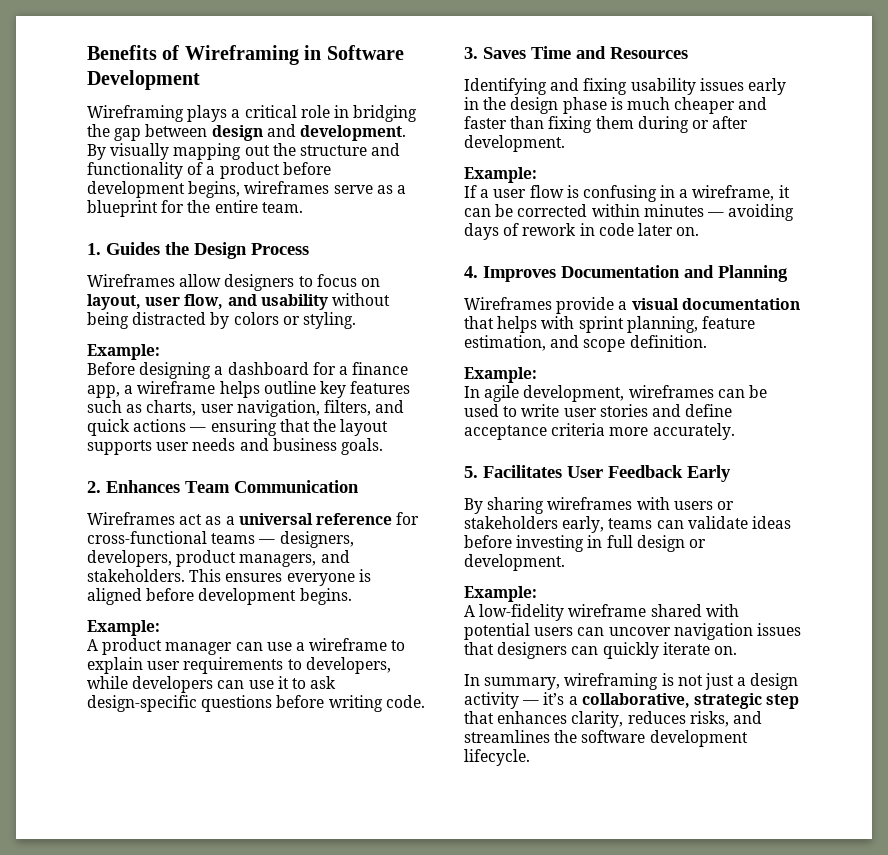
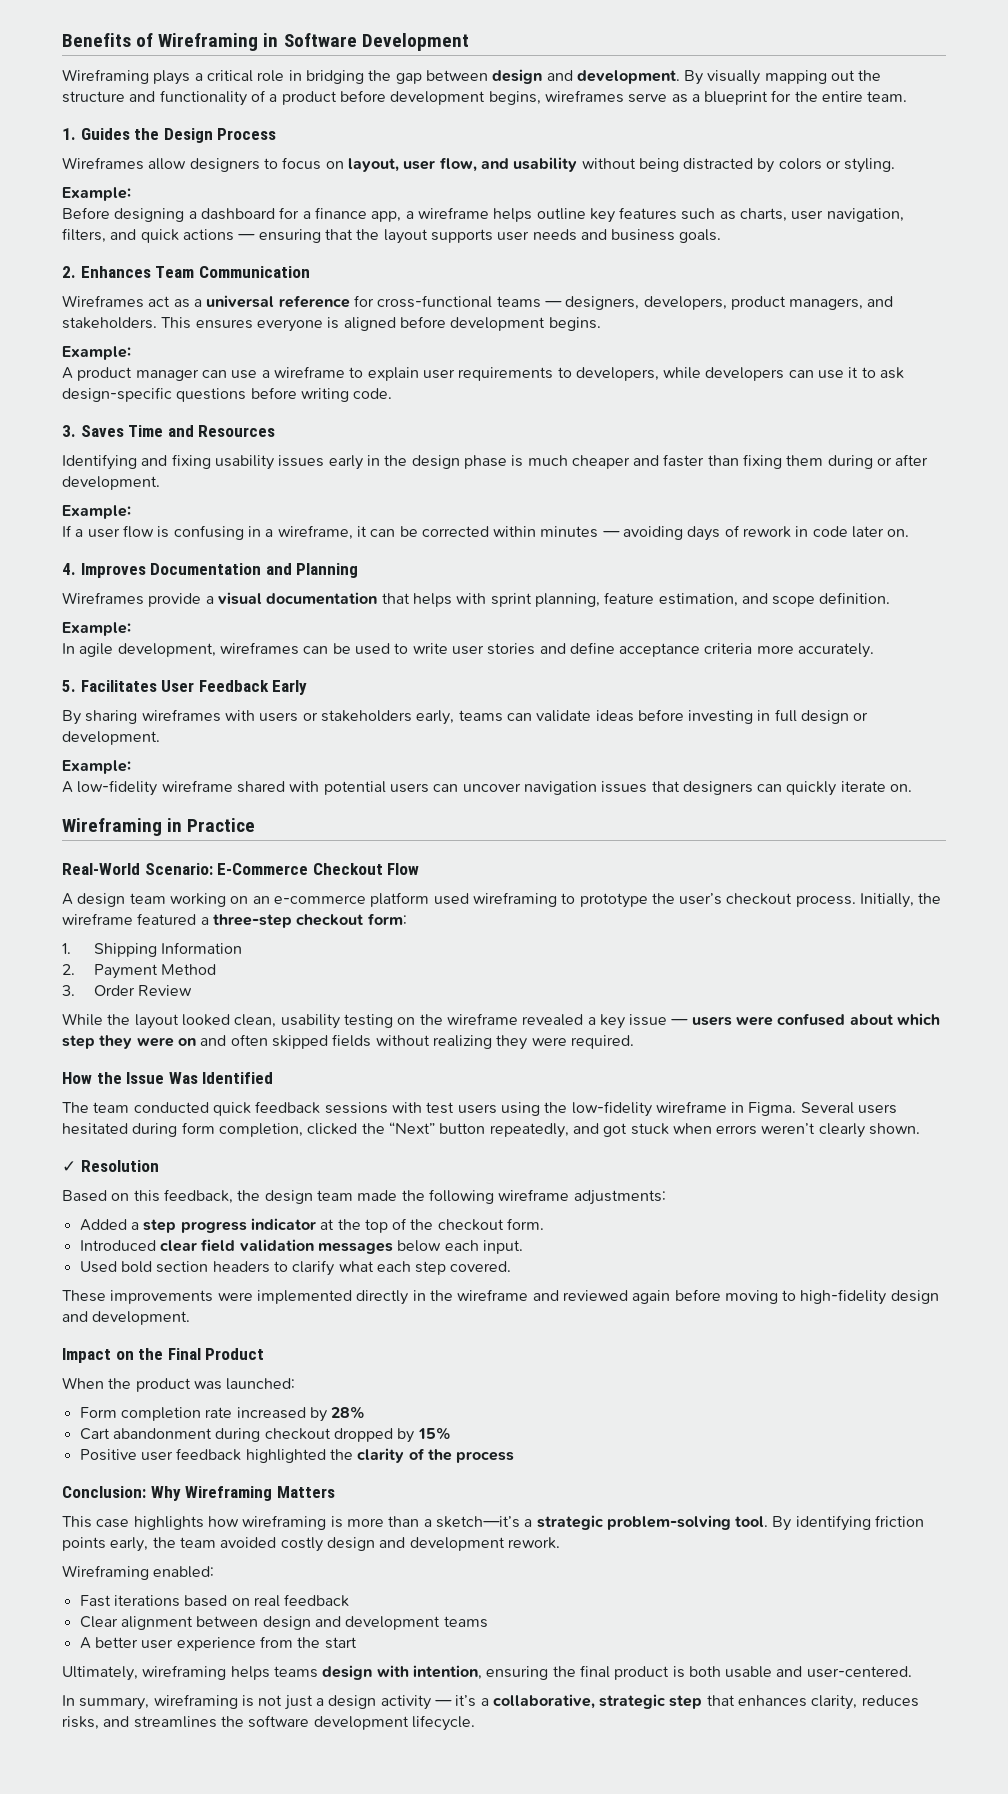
(737, 650) none -> [62,818,256,836] [62,863,420,875] [62,892,942,908] [62,913,407,928] [62,942,243,957] [62,964,217,979] [62,985,193,996] [62,1013,941,1029] [62,1034,634,1050] [62,1072,274,1084] [62,1101,898,1117] [62,1122,921,1138] [62,1160,159,1172] [62,1189,666,1205] [79,1218,545,1233] [79,1239,523,1254] [79,1260,512,1276] [62,1289,939,1305] [62,1311,191,1325] [62,1348,265,1363] [62,1377,296,1392] [79,1406,366,1422] [79,1427,451,1443] [79,1448,515,1463] [62,1486,335,1501] [62,1515,925,1531] [62,1537,560,1552] [62,1565,215,1580] [79,1594,350,1607] [79,1616,488,1630] [79,1636,357,1651] [62,1665,912,1681] // Wireframing in Practice // Real-World Scenario: E-Commerce Checkout Flow // A design team working on an e-commerce platform used wireframing to prototype the user’s checkout process. Initially, the wireframe featured a three-step checkout form: // 1. Shipping Information // 2. Payment Method // 3. Order Review // While the layout looked clean, usability testing on the wireframe revealed a key issue — users were confused about which step they were on and often skipped fields without realizing they were required. // How the Issue Was Identified // The team conducted quick feedback sessions with test users using the low-fidelity wireframe in Figma. Several users hesitated during form completion, clicked the “Next” button repeatedly, and got stuck when errors weren’t clearly shown. // ✓ Resolution // Based on this feedback, the design team made the following wireframe adjustments: // Added a step progress indicator at the top of the checkout form. // Introduced clear field validation messages below each input. // Used bold section headers to clarify what each step covered. // These improvements were implemented directly in the wireframe and reviewed again before moving to high-fidelity design and development. // Impact on the Final Product // When the product was launched: // Form completion rate increased by 28% // Cart abandonment during checkout dropped by 15% // Positive user feedback highlighted the clarity of the process // Conclusion: Why Wireframing Matters // This case highlights how wireframing is more than a sketch—it’s a strategic problem-solving tool. By identifying friction points early, the team avoided costly design and development rework. // Wireframing enabled: // Fast iterations based on real feedback // Clear alignment between design and development teams // A better user experience from the start // Ultimately, wireframing helps teams design with intention, ensuring the final product is both usable and user-centered.

